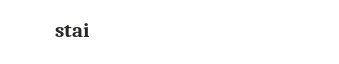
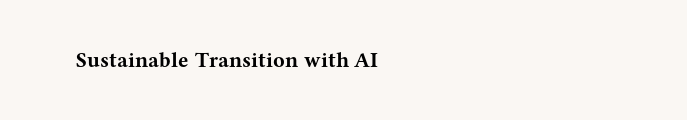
[55,23,90,37] stai -> [76,52,379,68] Sustainable Transition with AI

